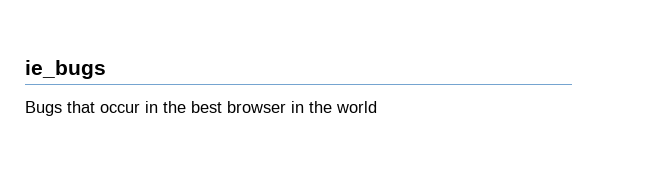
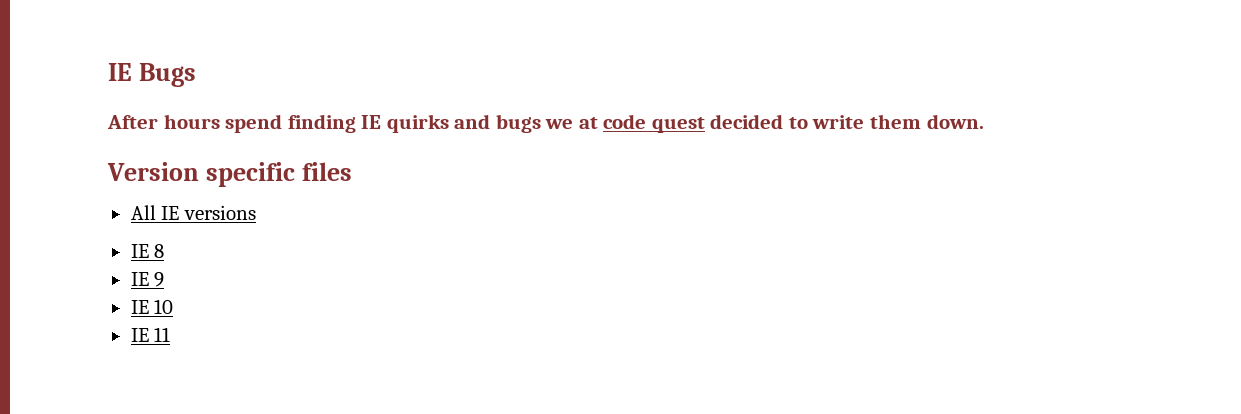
[25,60,106,79] [25,101,377,116] ie_bugs // Bugs that occur in the best browser in the world -> [108,63,197,87] [107,114,984,133] [107,162,353,187] [130,205,256,220] [130,244,165,258] [130,272,165,287] [130,299,174,314] [130,327,171,342] IE Bugs // After hours spend finding IE quirks and bugs we at code quest decided to write them down. // Version specific files // All IE versions // IE 8 // IE 9 // IE 10 // IE 11

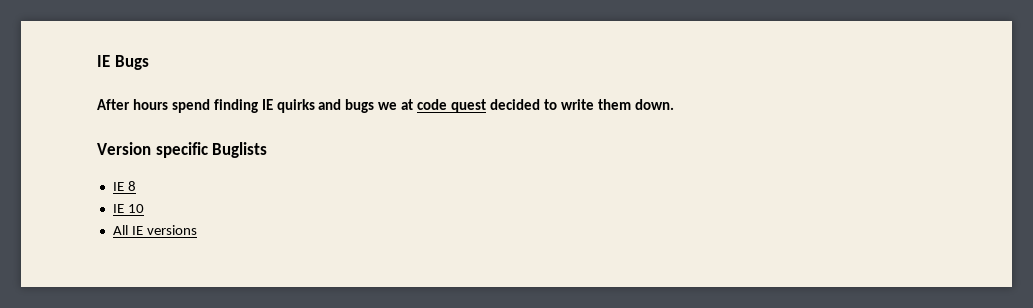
[302,162,353,181] [130,205,256,220] files // All IE versions -> [212,142,268,158] Buglists
[130,272,165,287] // IE 9 -> (136, 186) none
[130,327,171,342] IE 11 -> [112,225,197,235] All IE versions

